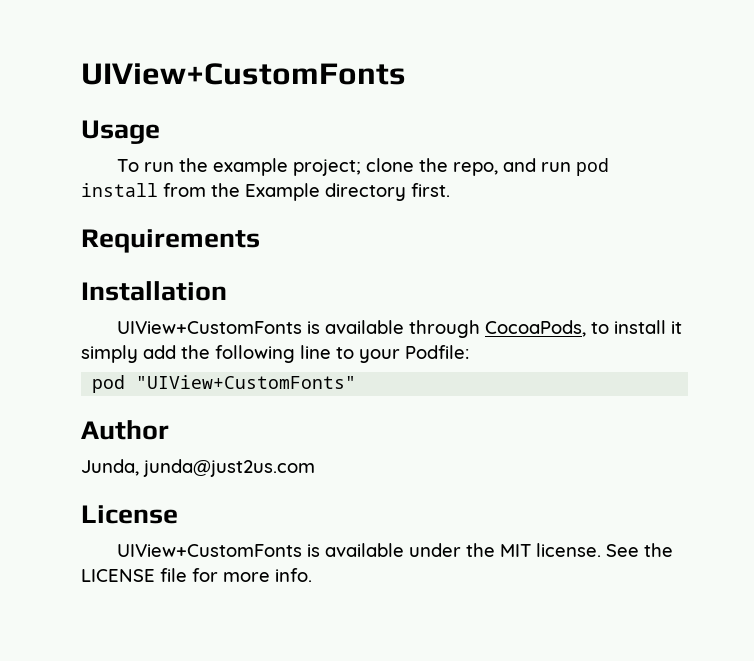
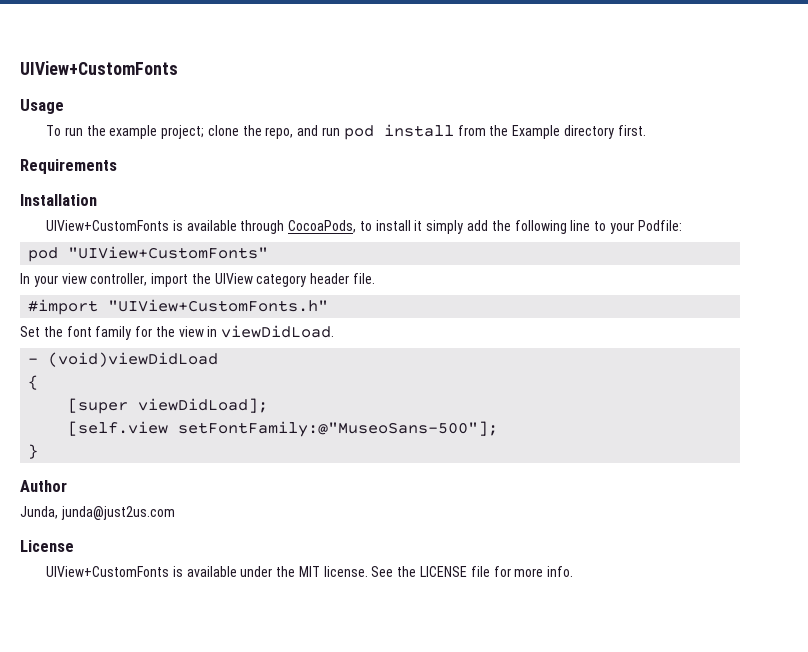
(357, 382) none -> [20,273,376,287] [28,299,329,315] [20,325,335,340] [28,352,219,367] [28,375,39,390] [68,398,269,414] [68,421,499,437] [28,444,39,459] // In your view controller, import the UIView category header file. // #import "UIView+CustomFonts.h" // Set the font family for the view in viewDidLoad. // - (void)viewDidLoad // { // [super viewDidLoad]; // [self.view setFontFamily:@"MuseoSans-500"]; // }

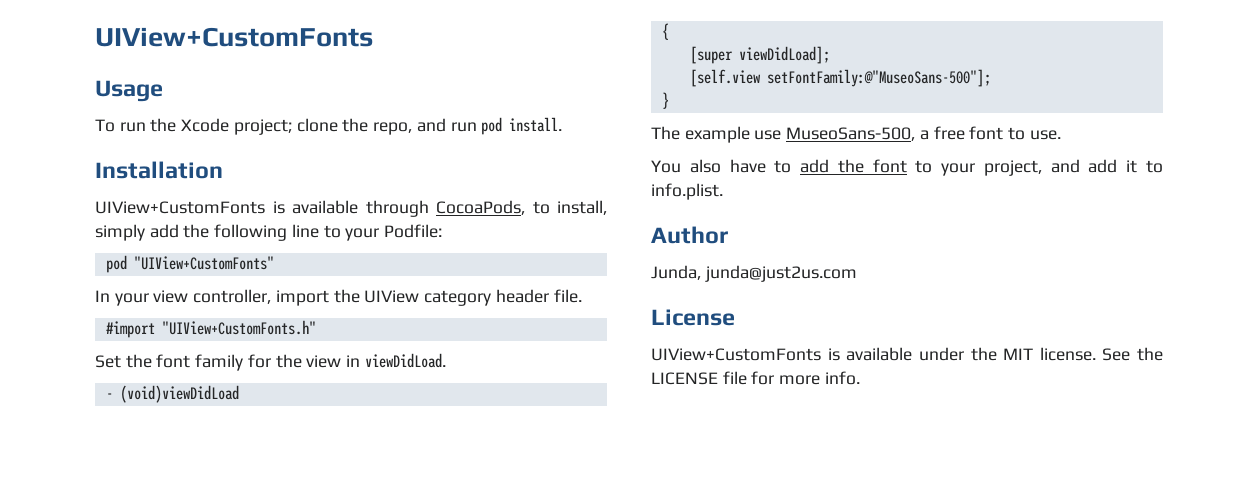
[109,125,158,139] example -> [181,118,230,132] Xcode
[383,124,646,139] [20,159,117,174] install from the Example directory first. // Requirements -> [509,117,563,132] install.
[375,220,423,231] install it -> [557,200,607,215] install,
(39, 451) none -> [651,126,1061,143] [651,159,1163,176] [651,183,723,200] // The example use MuseoSans-500, a free font to use. // You also have to add the font to your project, and add it to info.plist.

